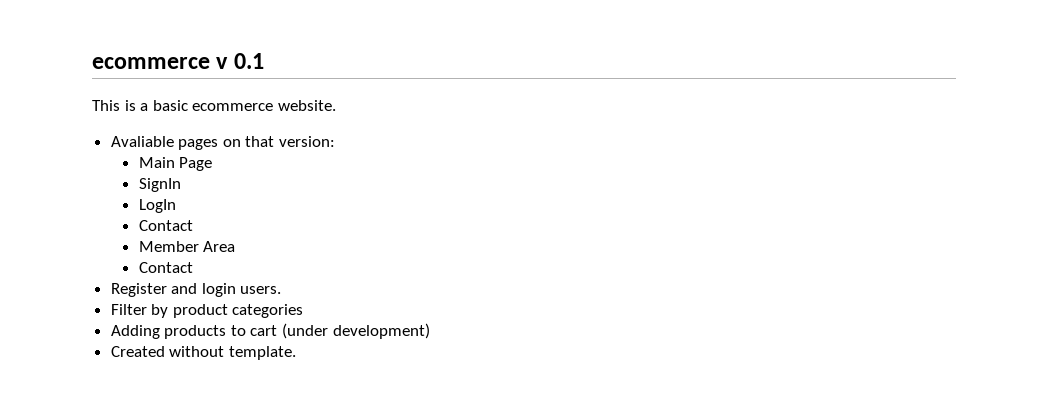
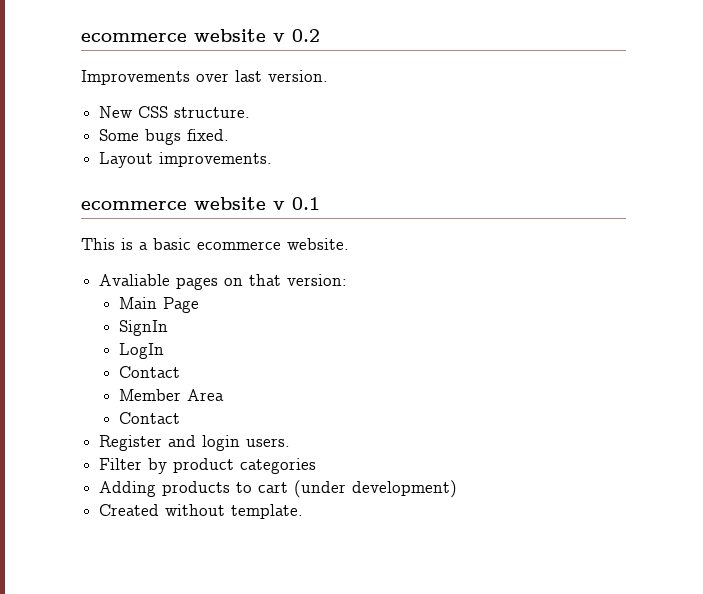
[92,57,210,69] ecommerce -> [81,29,320,42] [81,70,328,85] [99,106,251,118] [99,129,230,145] [99,152,273,168] [81,197,266,210] ecommerce website v 0.2 // Improvements over last version. // New CSS structure. // Some bugs fixed. // Layout improvements. // ecommerce website

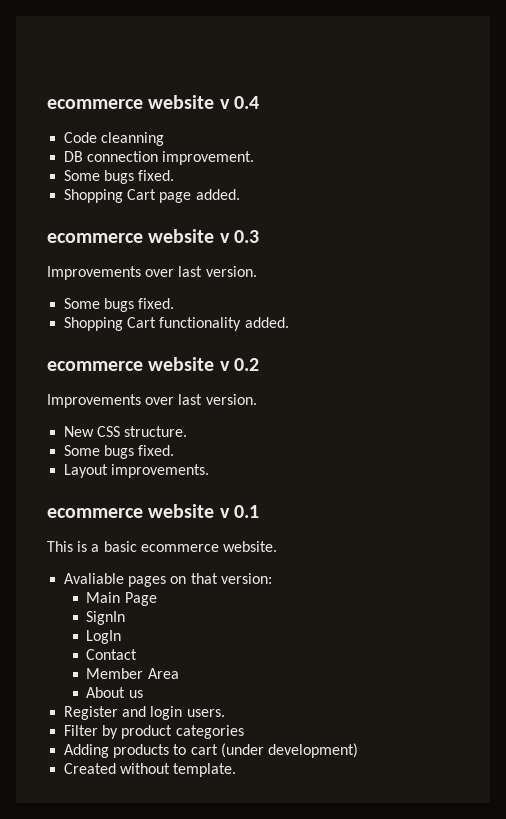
[81,29,285,42] ecommerce website v -> [47,95,259,109] [64,132,165,146] [64,151,255,165] [64,170,175,184] [64,189,240,203] [47,229,259,243] [47,266,257,280] [64,298,175,312] [64,317,289,331] [47,357,230,371] ecommerce website v 0.4 // Code cleanning // DB connection improvement. // Some bugs fixed. // Shopping Cart page added. // ecommerce website v 0.3 // Improvements over last version. // Some bugs fixed. // Shopping Cart functionality added. // ecommerce website v
[118,412,180,424] Contact -> [86,687,143,698] About us

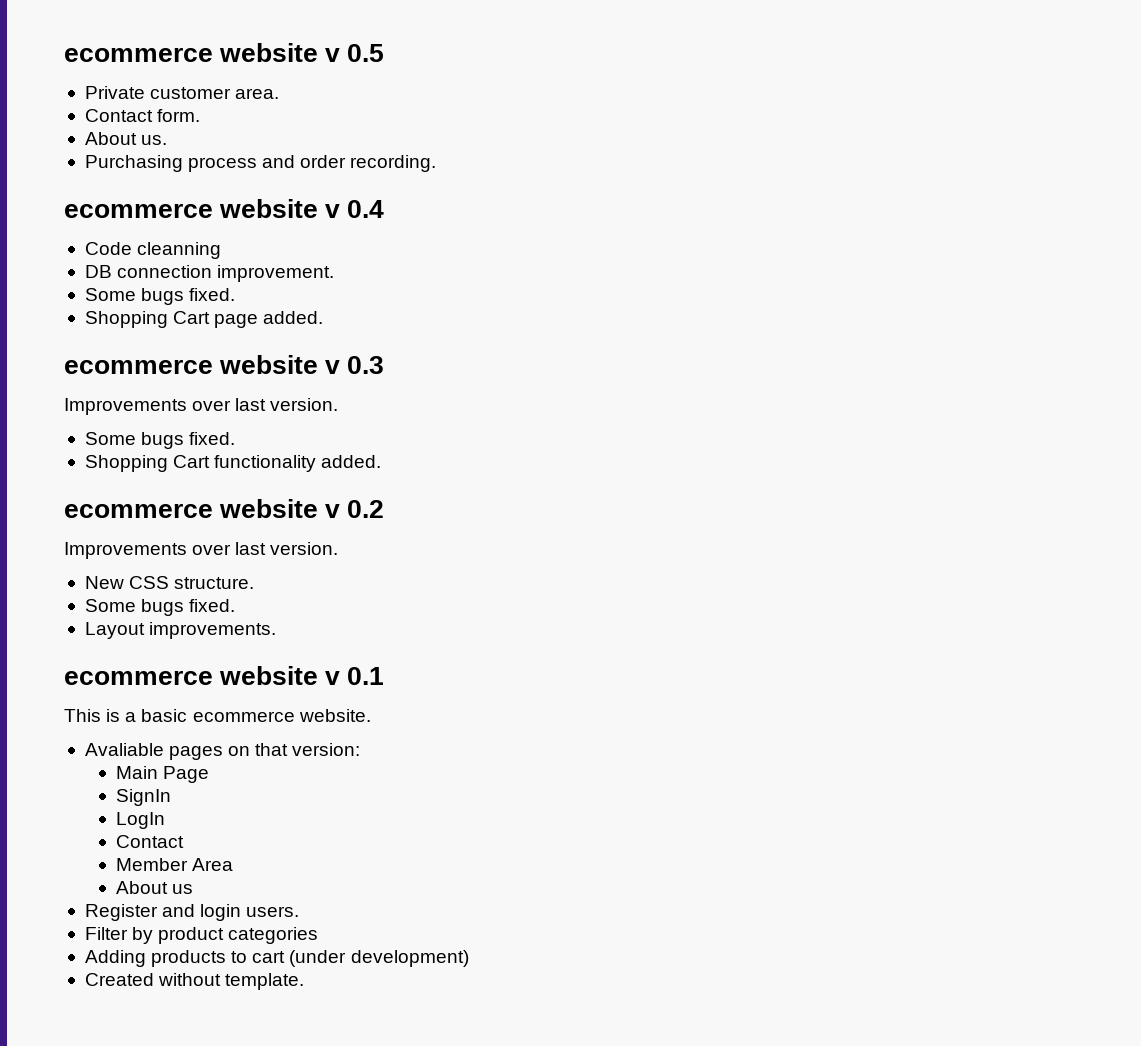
[47,95,230,109] ecommerce website v -> [64,43,385,62] [84,86,280,99] [84,109,201,122] [84,132,168,145] [84,155,437,172] [64,199,341,218] ecommerce website v 0.5 // Private customer area. // Contact form. // About us. // Purchasing process and order recording. // ecommerce website v

